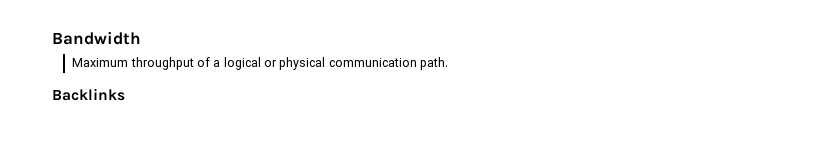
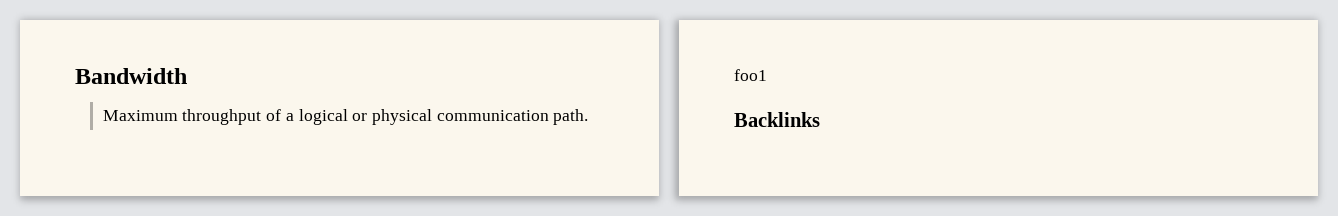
(449, 63) none -> [734,69,767,81] // foo1

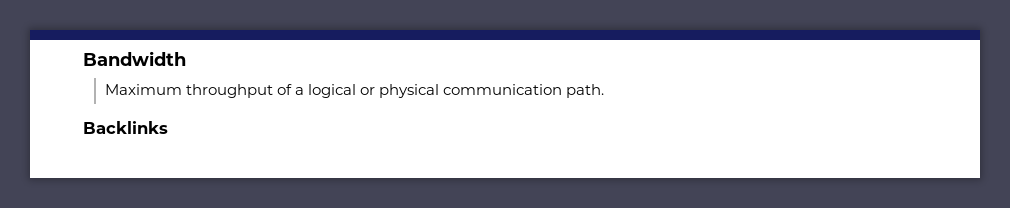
[734,69,767,81] // foo1 -> (604, 91) none

